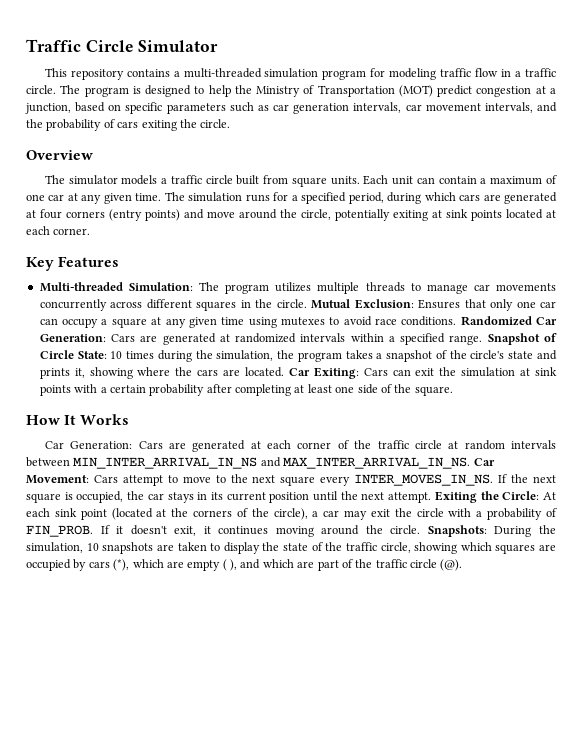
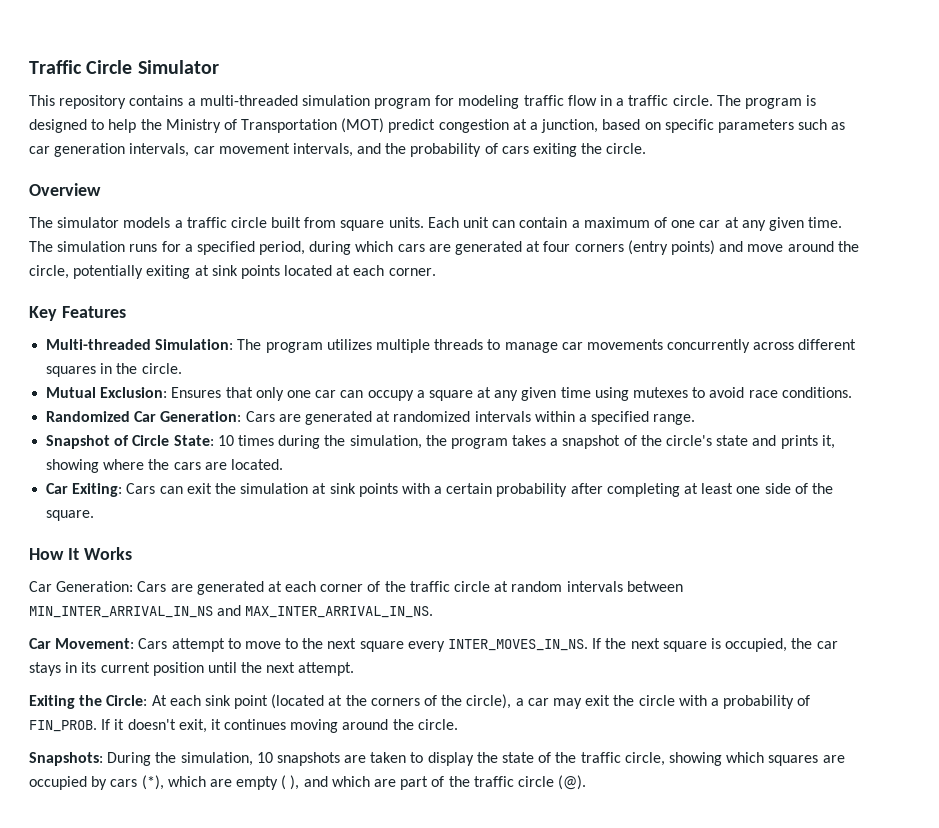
(307, 303) none -> (182, 368) //
(457, 321) none -> (852, 392) //
(483, 340) none -> (696, 419) //
(284, 372) none -> (283, 464) //
(471, 463) none -> (434, 612) //
(432, 497) none -> (355, 669) //
(421, 529) none -> (458, 724) //

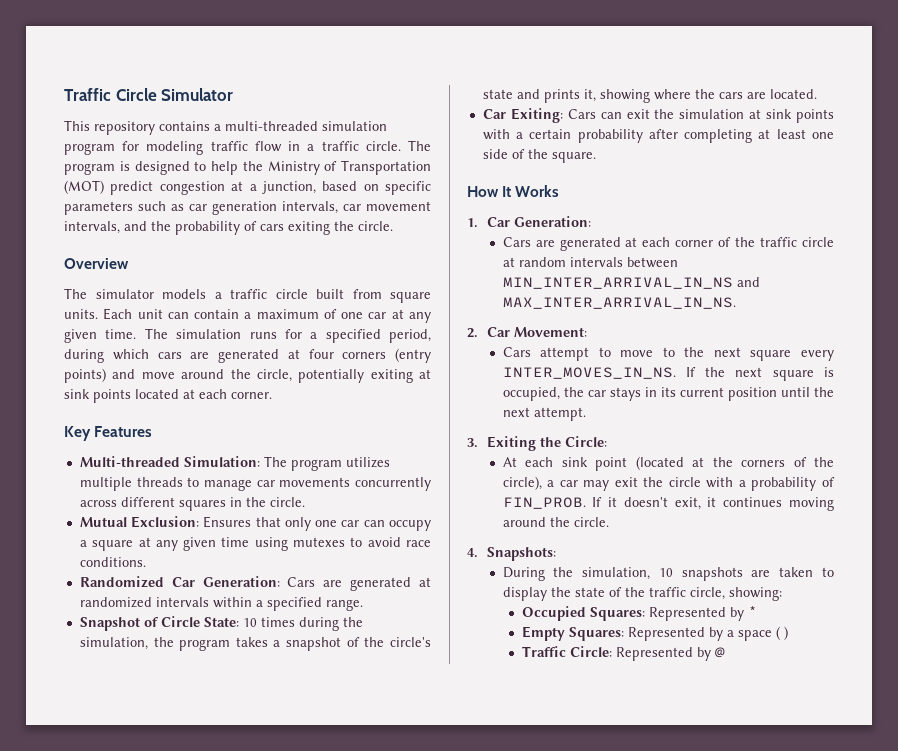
[29,581,134,592] Car Generation: -> [467,216,591,228] 1. Car Generation: //
(434, 612) none -> [467,328,478,338] 2.
(135, 643) none -> (587, 332) //
(355, 669) none -> [467,438,478,448] 3.
(148, 700) none -> (607, 441) //
(458, 724) none -> [467,548,478,558] 4.
(103, 759) none -> (556, 554) //
[668,752,845,766] [29,775,587,790] showing which squares are occupied by cars (*), which are empty ( ), and which are part of the traffic circle (@). -> [728,587,782,601] [522,606,759,621] [522,626,789,641] [522,646,726,661] showing: // Occupied Squares: Represented by * // Empty Squares: Represented by a space ( ) // Traffic Circle: Represented by @

